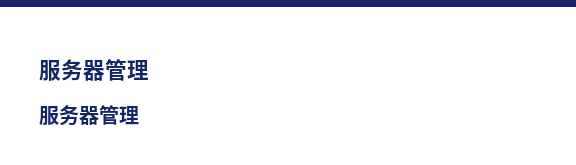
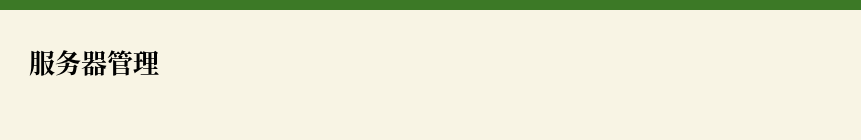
[39,59,149,81] [39,105,139,126] 服务器管理 // 服务器管理 -> [29,50,159,76] 服务器管理

